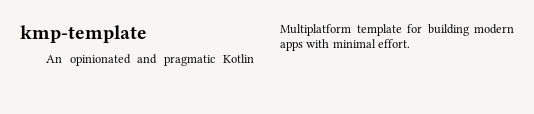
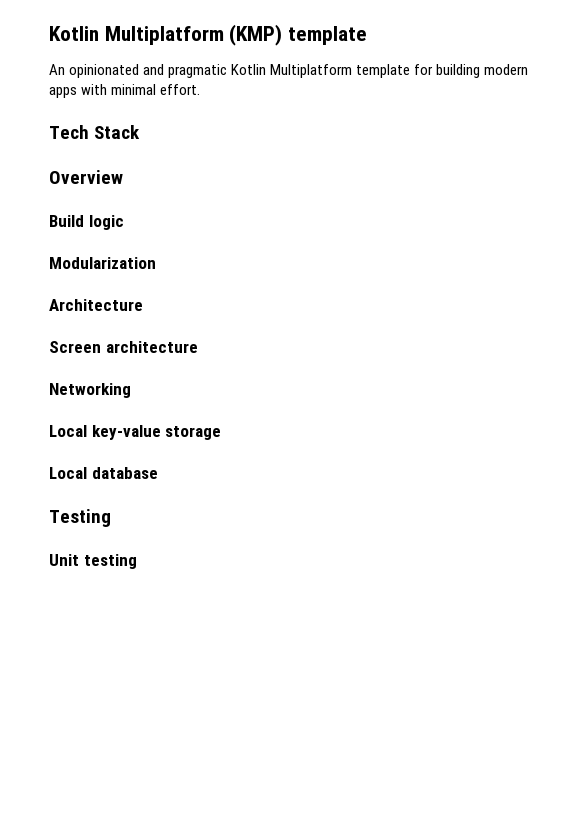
[20,25,147,43] kmp-template -> [49,24,368,46] Kotlin Multiplatform (KMP) template
(411, 43) none -> [49,125,141,139] [49,170,123,184] [49,215,124,230] [49,257,156,269] [49,299,143,311] [49,341,198,353] [49,383,131,398] [49,425,222,440] [49,467,158,479] [49,509,111,527] [49,554,137,569] // Tech Stack // Overview // Build logic // Modularization // Architecture // Screen architecture // Networking // Local key-value storage // Local database // Testing // Unit testing

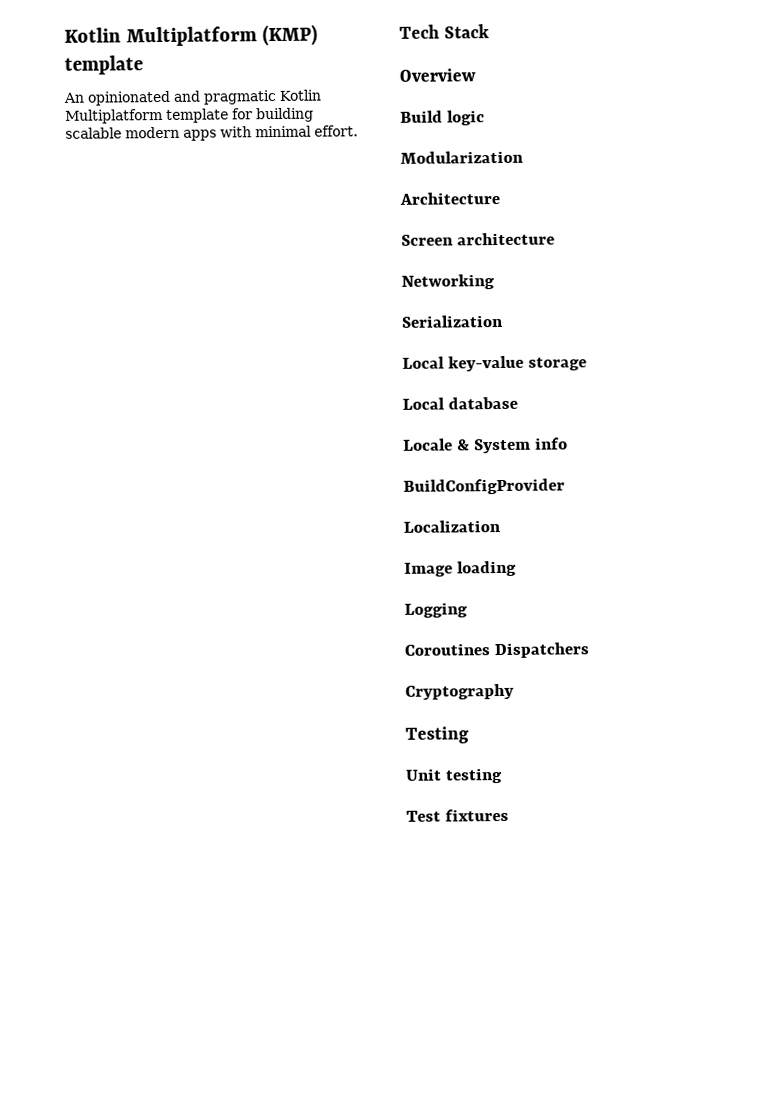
(481, 71) none -> [65,127,122,139] scalable
(131, 390) none -> [401,314,504,328] // Serialization
(158, 473) none -> [403,437,568,454] [403,478,565,495] [403,519,501,533] [404,560,517,577] [404,602,468,618] [404,642,589,659] [405,683,514,700] // Locale & System info // BuildConfigProvider // Localization // Image loading // Logging // Coroutines Dispatchers // Cryptography
(137, 561) none -> [406,808,509,822] // Test fixtures

